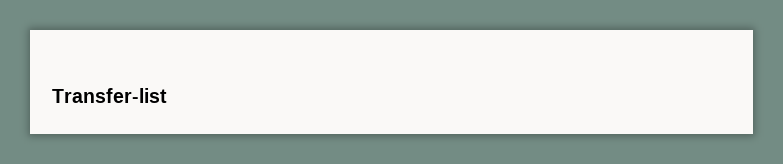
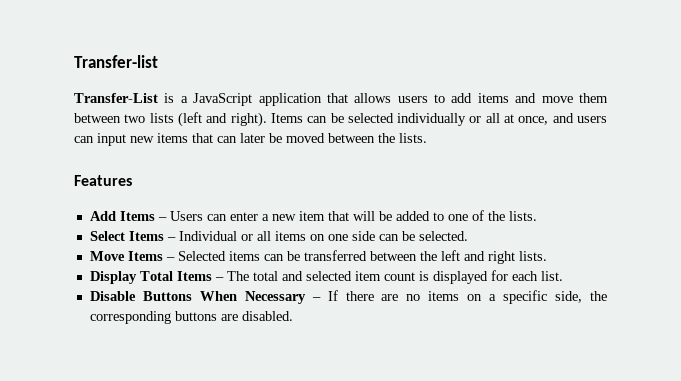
(167, 95) none -> [74,93,608,106] [74,112,607,127] [74,133,427,146] [74,175,132,186] [89,210,537,221] [89,231,468,241] [89,250,547,264] [89,270,563,284] [89,290,608,304] [89,311,293,324] // Transfer-List is a JavaScript application that allows users to add items and move them between two lists (left and right). Items can be selected individually or all at once, and users can input new items that can later be moved between the lists. // Features // Add Items – Users can enter a new item that will be added to one of the lists. // Select Items – Individual or all items on one side can be selected. // Move Items – Selected items can be transferred between the left and right lists. // Display Total Items – The total and selected item count is displayed for each list. // Disable Buttons When Necessary – If there are no items on a specific side, the corresponding buttons are disabled.

